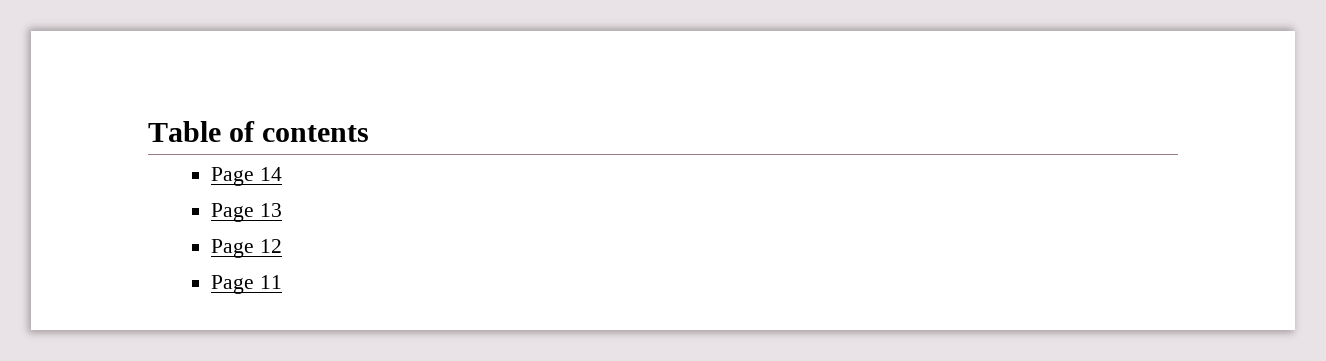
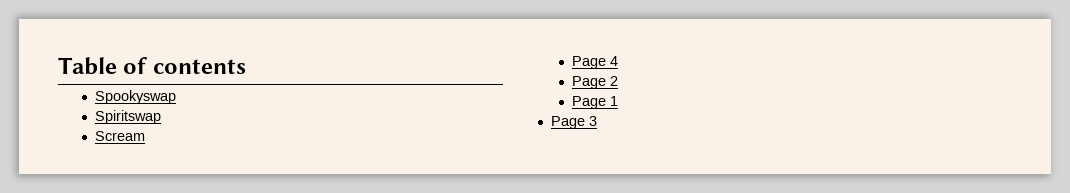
[211,167,282,186] [211,203,282,222] [211,239,282,258] [211,275,282,294] Page 14 // Page 13 // Page 12 // Page 11 -> [95,90,177,104] [95,110,162,124] [95,131,146,141] [572,56,619,69] [572,76,619,89] [572,96,619,109] [550,116,597,129] Spookyswap // Spiritswap // Scream // Page 4 // Page 2 // Page 1 // Page 3

